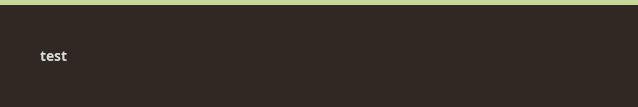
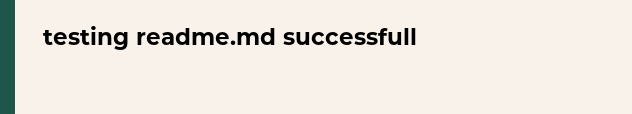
[40,51,67,61] test -> [43,26,417,50] testing readme.md successfull

